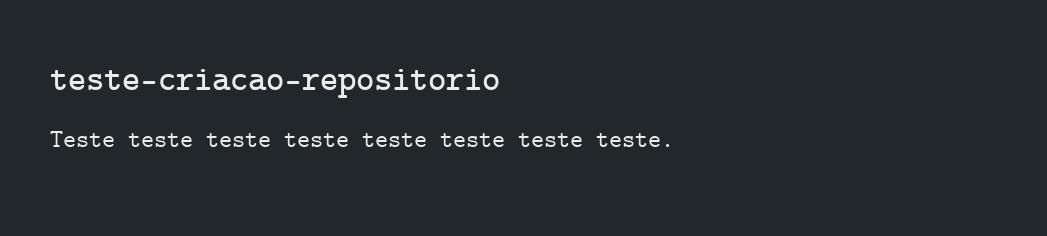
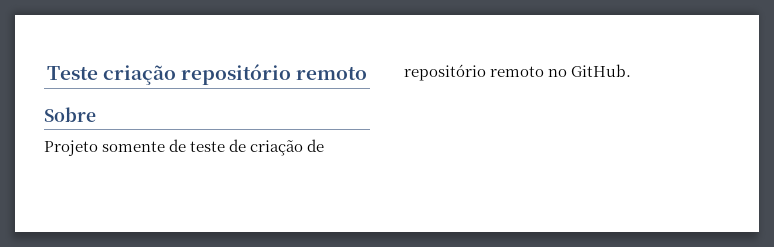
[50,69,500,98] [50,131,674,147] teste-criacao-repositorio // Teste teste teste teste teste teste teste teste. -> [46,64,368,85] [44,107,96,122] [44,139,325,156] [404,64,632,81] Teste criação repositório remoto // Sobre // Projeto somente de teste de criação de repositório remoto no GitHub.

